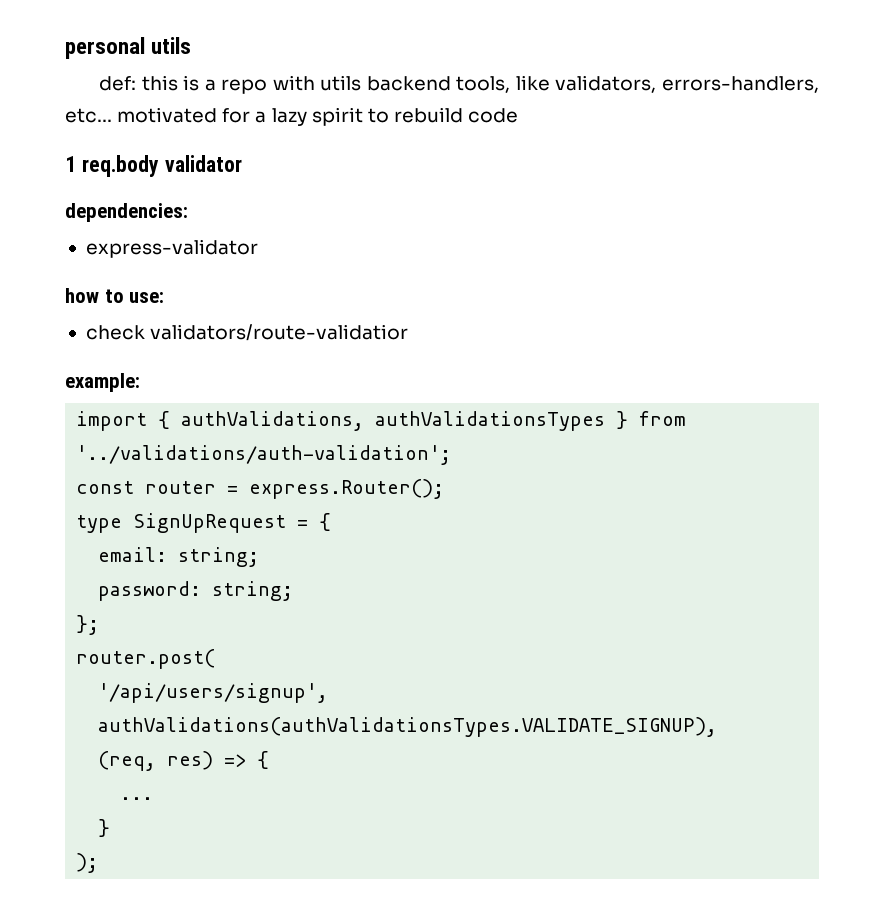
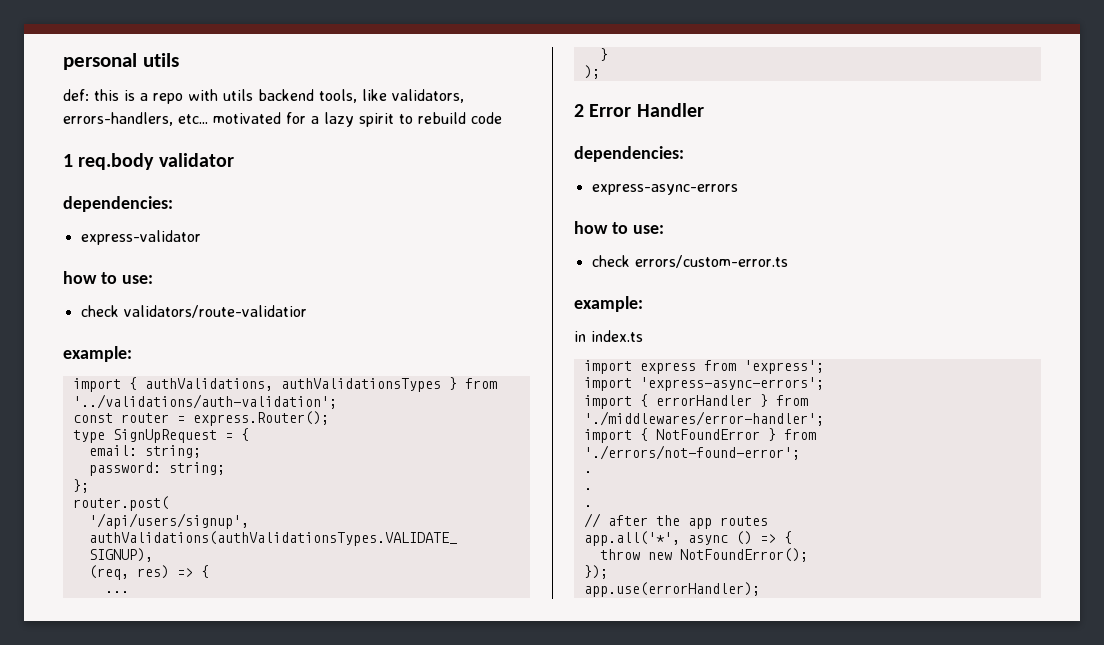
(99, 863) none -> [574,103,704,117] [574,146,684,162] [591,184,738,195] [574,221,664,234] [591,255,788,268] [574,296,643,312] [574,330,643,342] [583,360,824,374] [583,377,824,391] [583,394,808,409] [583,411,824,426] [583,428,816,443] [583,445,800,460] [583,471,592,473] [583,488,592,490] [583,505,592,507] [583,513,768,529] [583,531,792,546] [599,548,808,562] [583,565,608,579] [583,582,760,597] // 2 Error Handler // dependencies: // express-async-errors // how to use: // check errors/custom-error.ts // example: // in index.ts // import express from 'express'; // import 'express-async-errors'; // import { errorHandler } from './middlewares/error-handler'; // import { NotFoundError } from './errors/not-found-error'; // . // . // . // // after the app routes // app.all('*', async () => { // throw new NotFoundError(); // }); // app.use(errorHandler);

